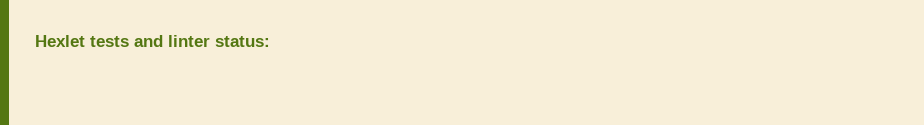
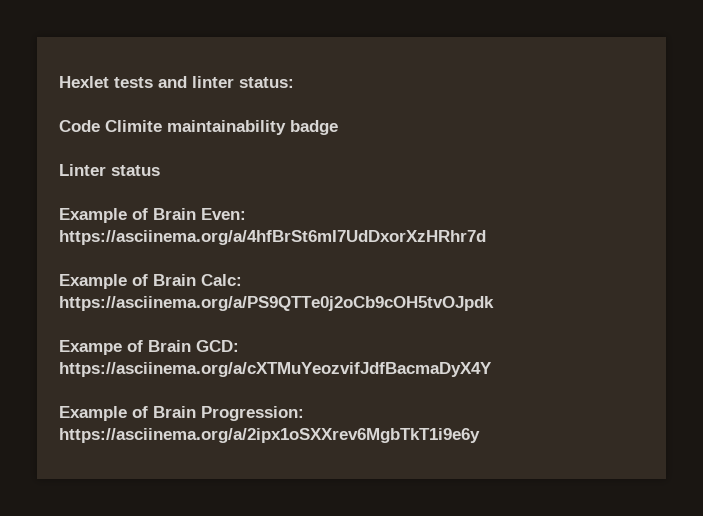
(270, 41) none -> [59,120,338,135] [59,164,160,176] [59,208,246,223] [59,230,486,245] [59,274,242,289] [59,296,494,311] [59,340,239,355] [59,362,492,377] [59,406,304,421] [59,428,480,443] // Code Climite maintainability badge // Linter status // Example of Brain Even: https://asciinema.org/a/4hfBrSt6mI7UdDxorXzHRhr7d // Example of Brain Calc: https://asciinema.org/a/PS9QTTe0j2oCb9cOH5tvOJpdk // Exampe of Brain GCD: https://asciinema.org/a/cXTMuYeozvifJdfBacmaDyX4Y // Example of Brain Progression: https://asciinema.org/a/2ipx1oSXXrev6MgbTkT1i9e6y

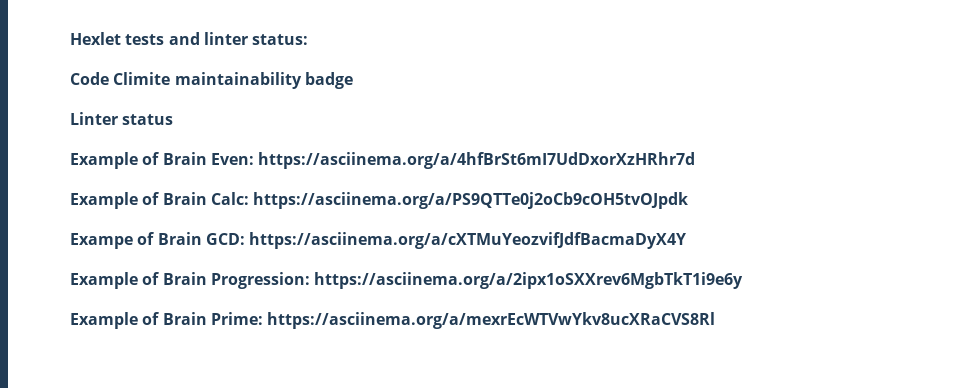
(480, 435) none -> [70,312,716,329] // Example of Brain Prime: https://asciinema.org/a/mexrEcWTVwYkv8ucXRaCVS8Rl

